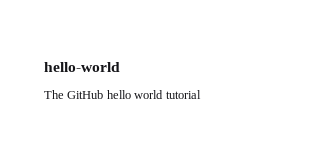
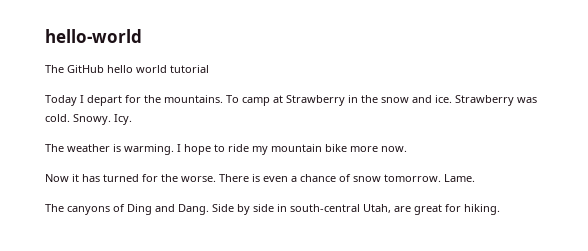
(201, 94) none -> [45,95,537,106] [45,114,132,125] [45,144,407,155] [45,174,475,182] [45,204,500,215] // Today I depart for the mountains. To camp at Strawberry in the snow and ice. Strawberry was cold. Snowy. Icy. // The weather is warming. I hope to ride my mountain bike more now. // Now it has turned for the worse. There is even a chance of snow tomorrow. Lame. // The canyons of Ding and Dang. Side by side in south-central Utah, are great for hiking.

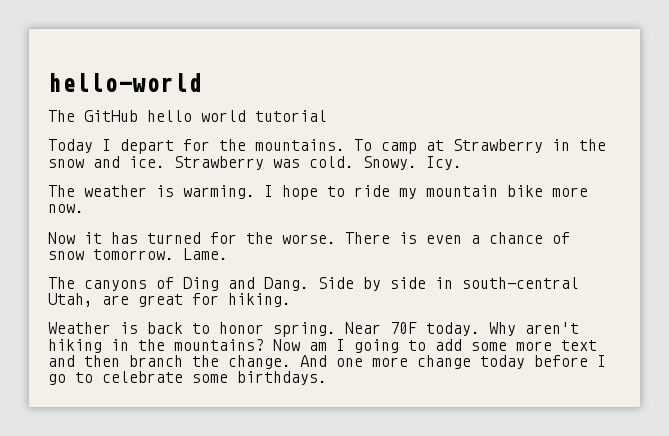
(500, 209) none -> [48,322,579,337] [48,339,597,353] [48,355,606,369] [48,371,327,385] // Weather is back to honor spring. Near 70F today. Why aren't hiking in the mountains? Now am I going to add some more text and then branch the change. And one more change today before I go to celebrate some birthdays.

